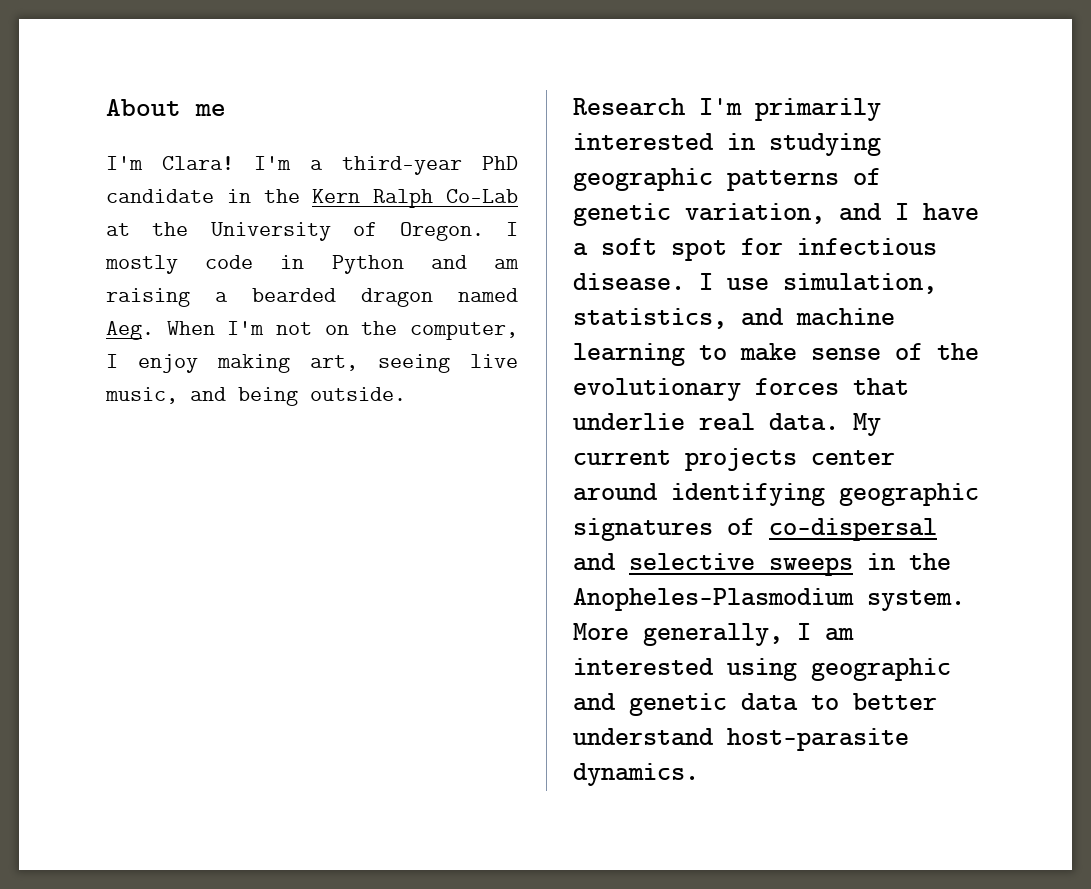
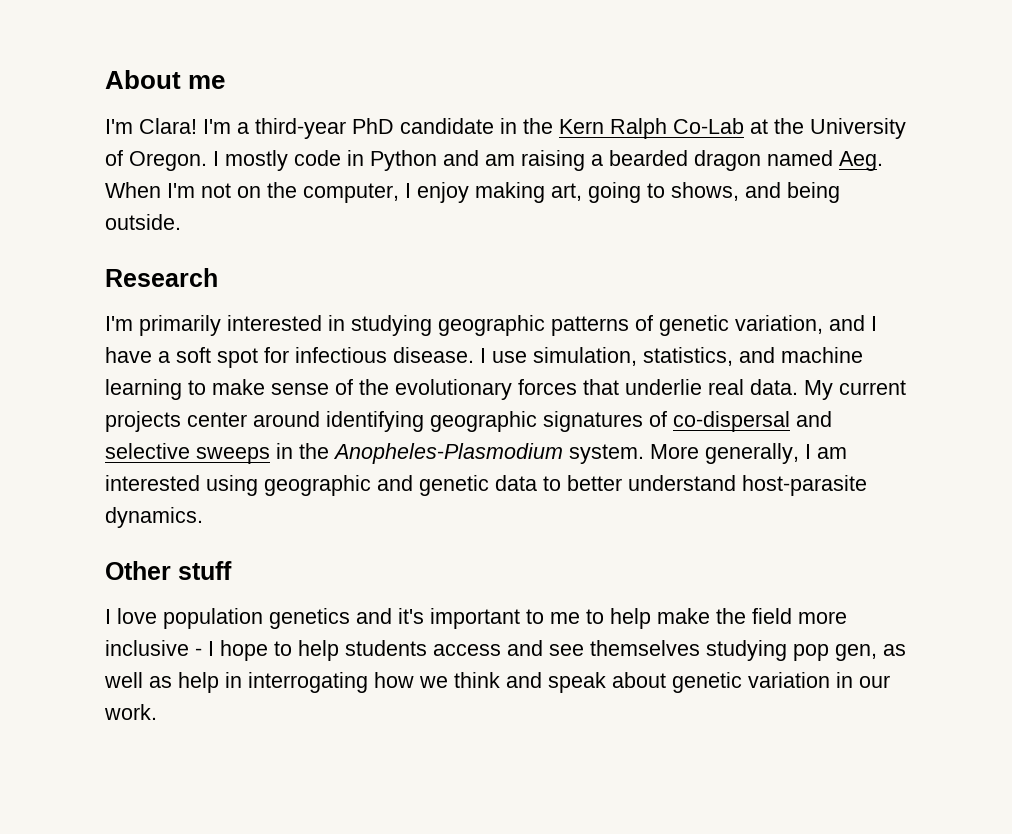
[378,354,518,373] [105,387,178,404] seeing live music, -> [588,182,739,203] going to shows,
(686, 107) none -> (218, 277) //
(699, 774) none -> [105,561,232,580] [105,608,847,629] [105,640,906,661] [104,672,890,693] [104,704,157,720] // Other stuff // I love population genetics and it's important to me to help make the field more inclusive - I hope to help students access and see themselves studying pop gen, as well as help in interrogating how we think and speak about genetic variation in our work.

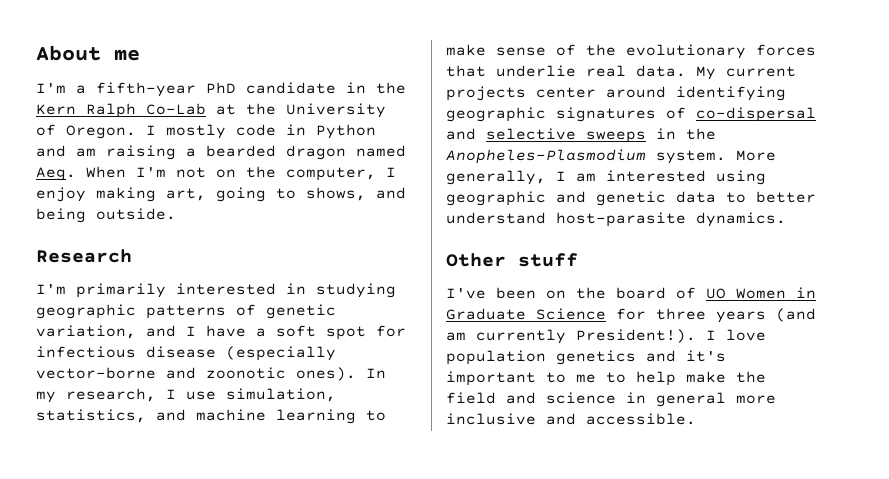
[139,118,346,139] Clara! I'm a third-year -> [76,82,196,97] a fifth-year
[393,347,474,363] disease. -> [146,346,336,361] [36,367,386,381] [36,388,156,403] disease (especially vector-borne and zoonotic ones). In my research,
(232, 570) none -> [446,287,816,299] [446,308,816,323] [446,329,696,344] I've been on the board of UO Women in Graduate Science for three years (and am currently President!).
[798,611,847,624] [105,640,906,661] [104,672,890,693] [104,704,157,720] more inclusive - I hope to help students access and see themselves studying pop gen, as well as help in interrogating how we think and speak about genetic variation in our work. -> [506,392,776,407] [446,413,696,425] and science in general more inclusive and accessible.

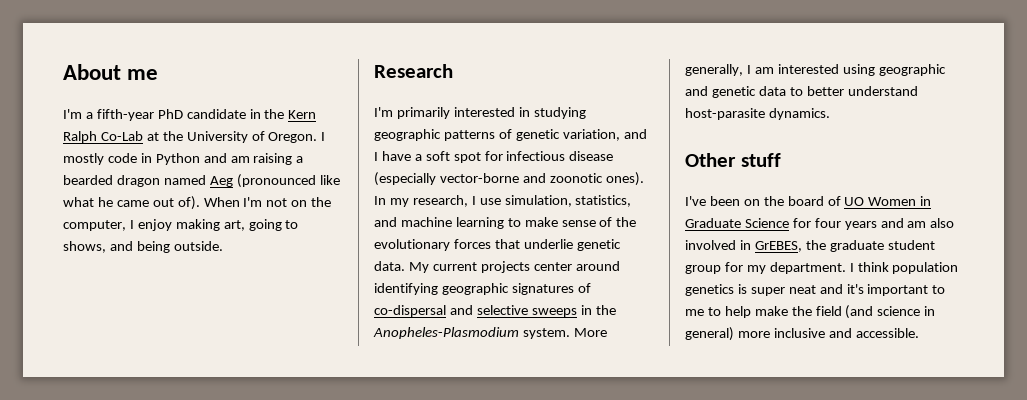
[36,167,76,181] Aeg. -> [209,174,340,188] [63,196,200,210] Aeg (pronounced like what he came out of).
[586,65,626,77] real -> [576,239,621,251] genetic
[656,308,816,323] [446,329,766,344] [446,350,636,365] three years (and am currently President!). I love population genetics -> [814,218,955,230] [685,240,935,252] [685,262,959,274] [685,284,816,296] four years and am also involved in GrEBES, the graduate student group for my department. I think population genetics is super neat
[506,392,536,404] and -> [845,305,874,319] (and
[656,392,726,407] general -> [685,327,734,341] general)

